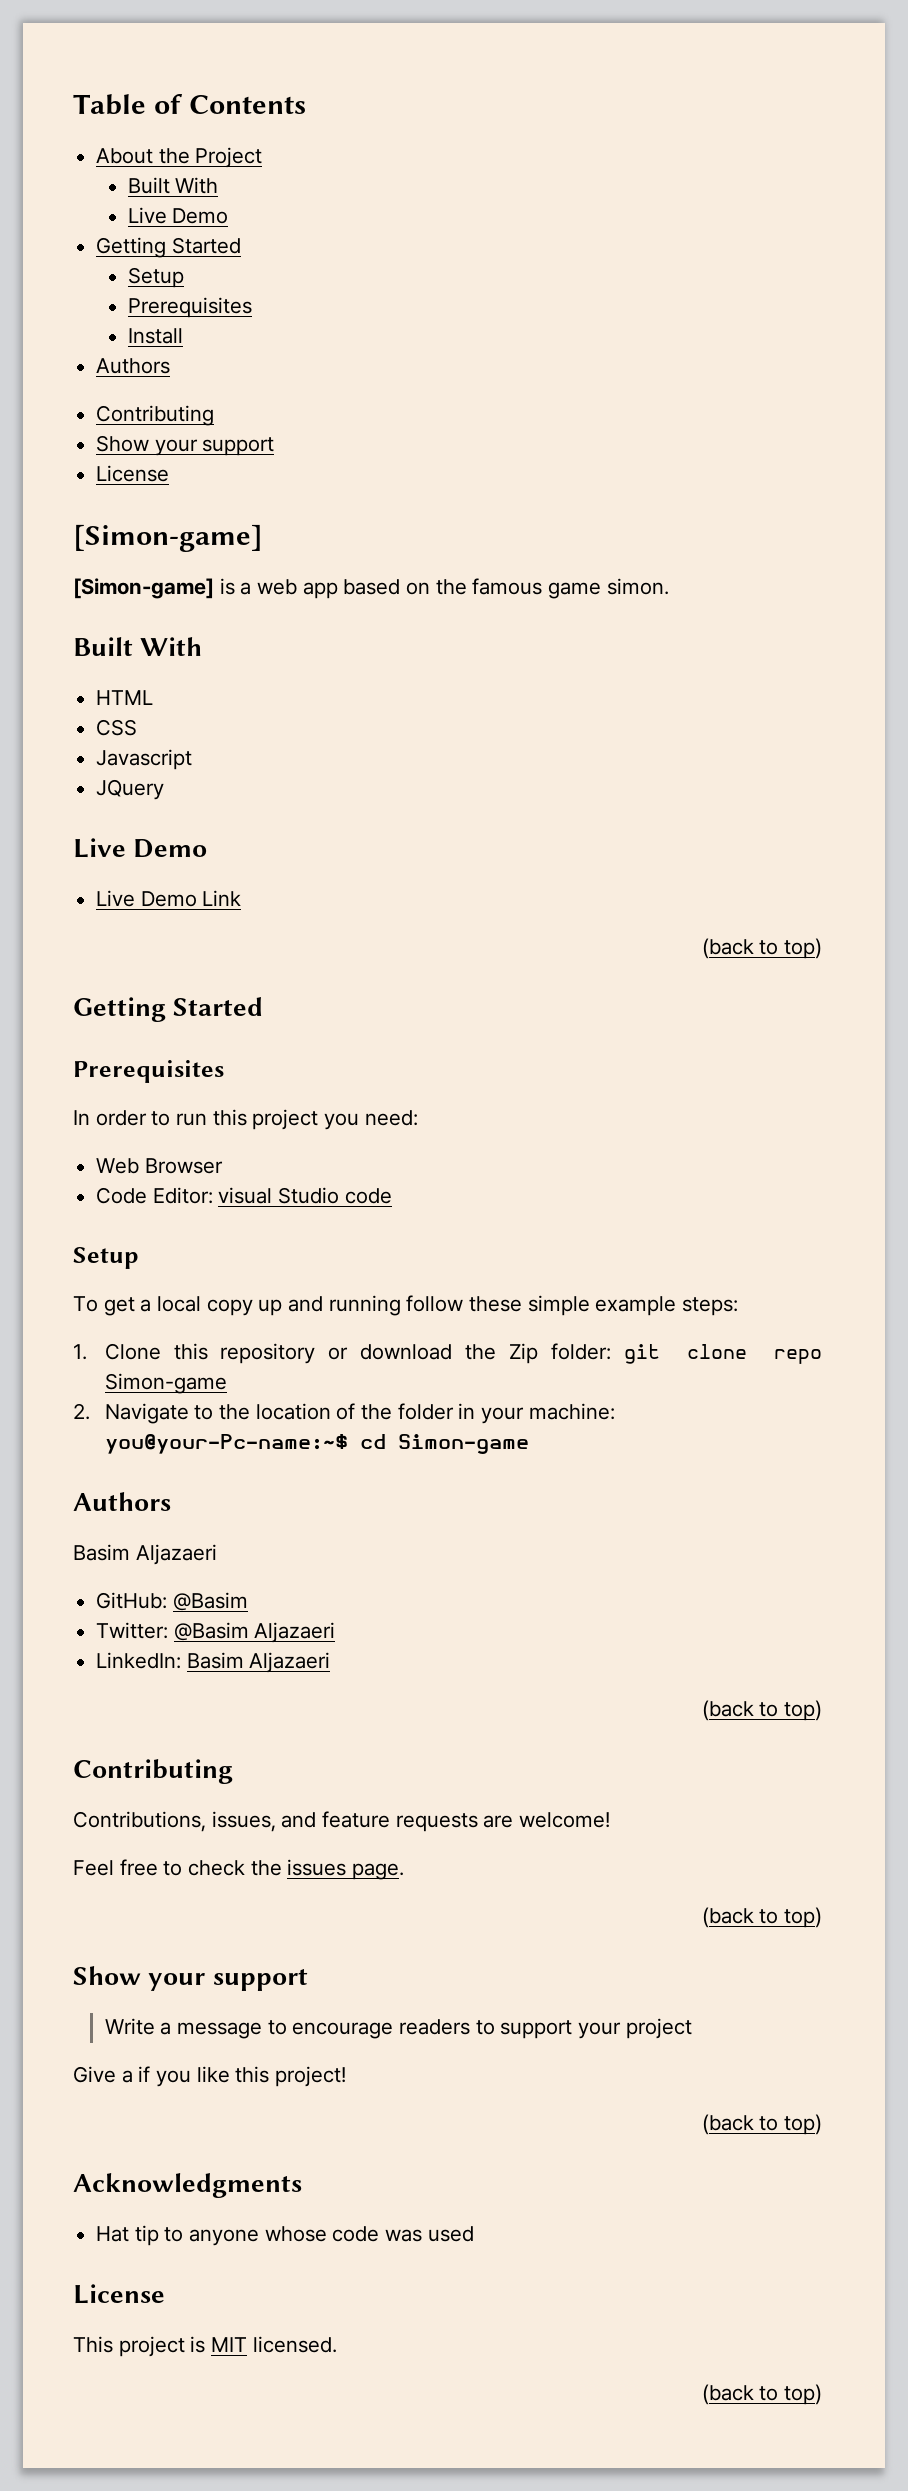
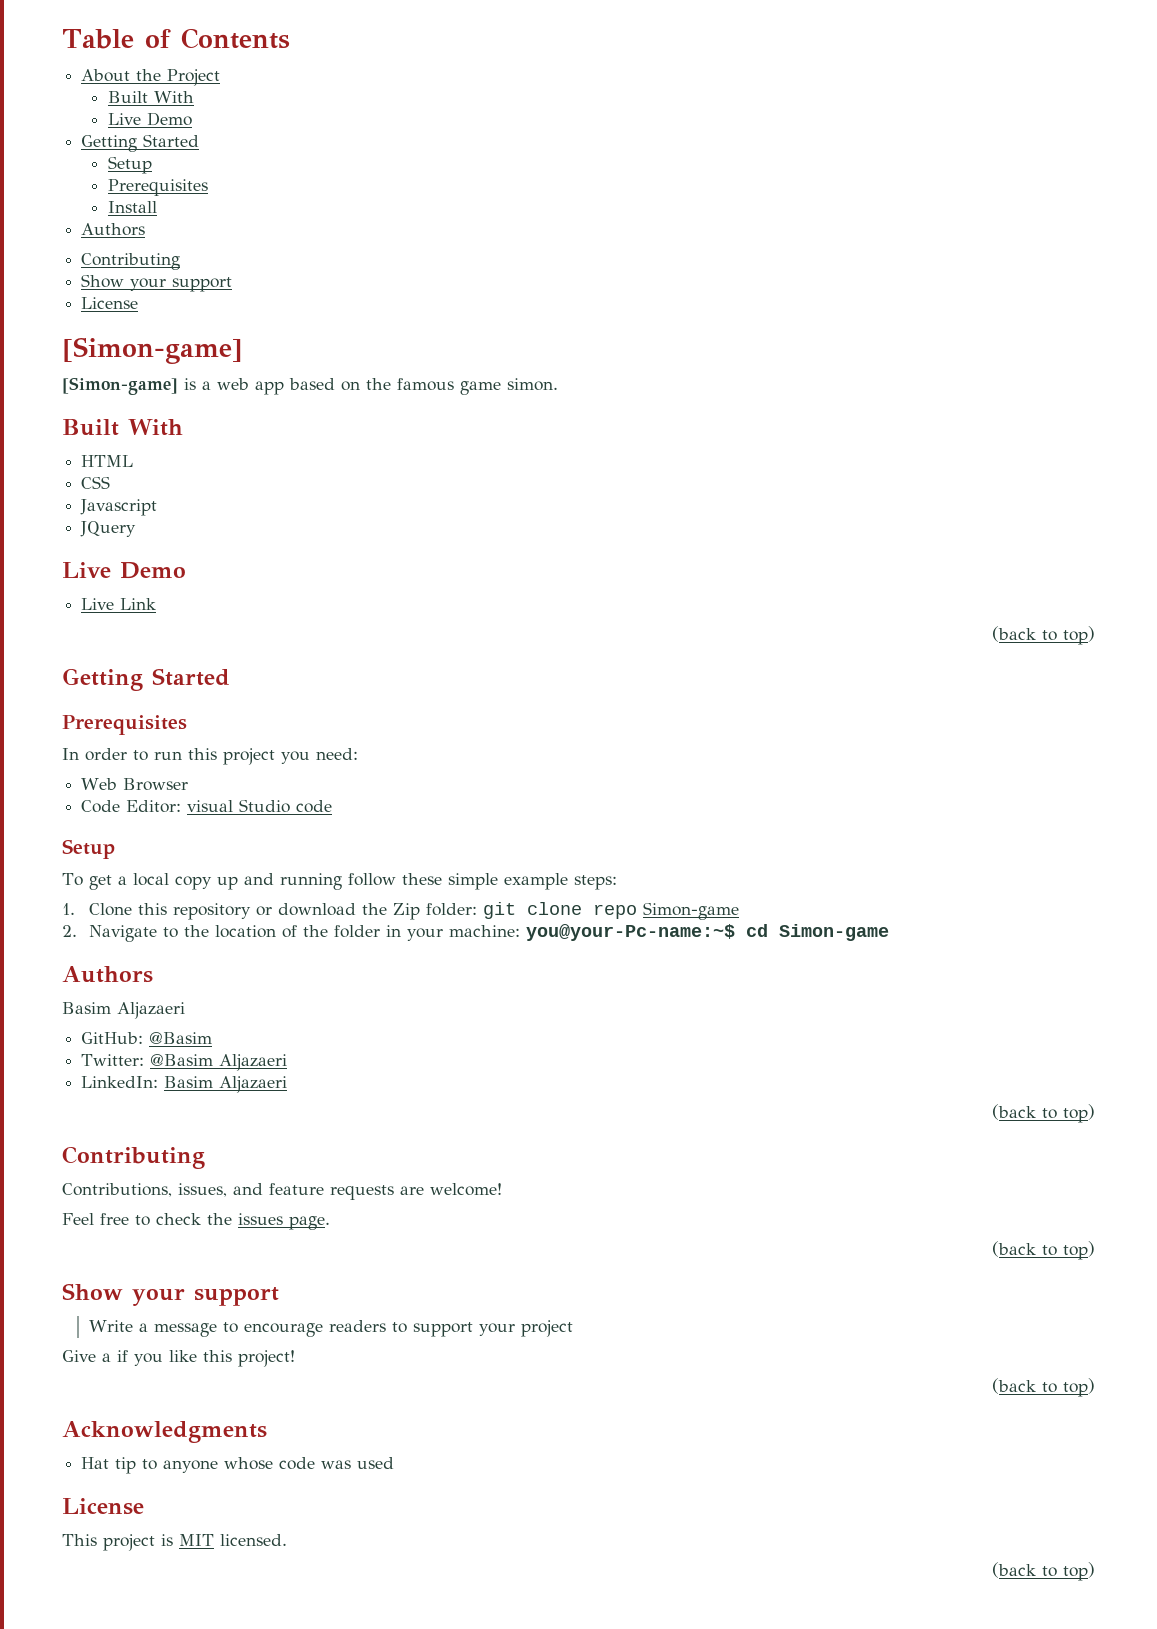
[140,891,197,907] Demo -> (115, 604) none

